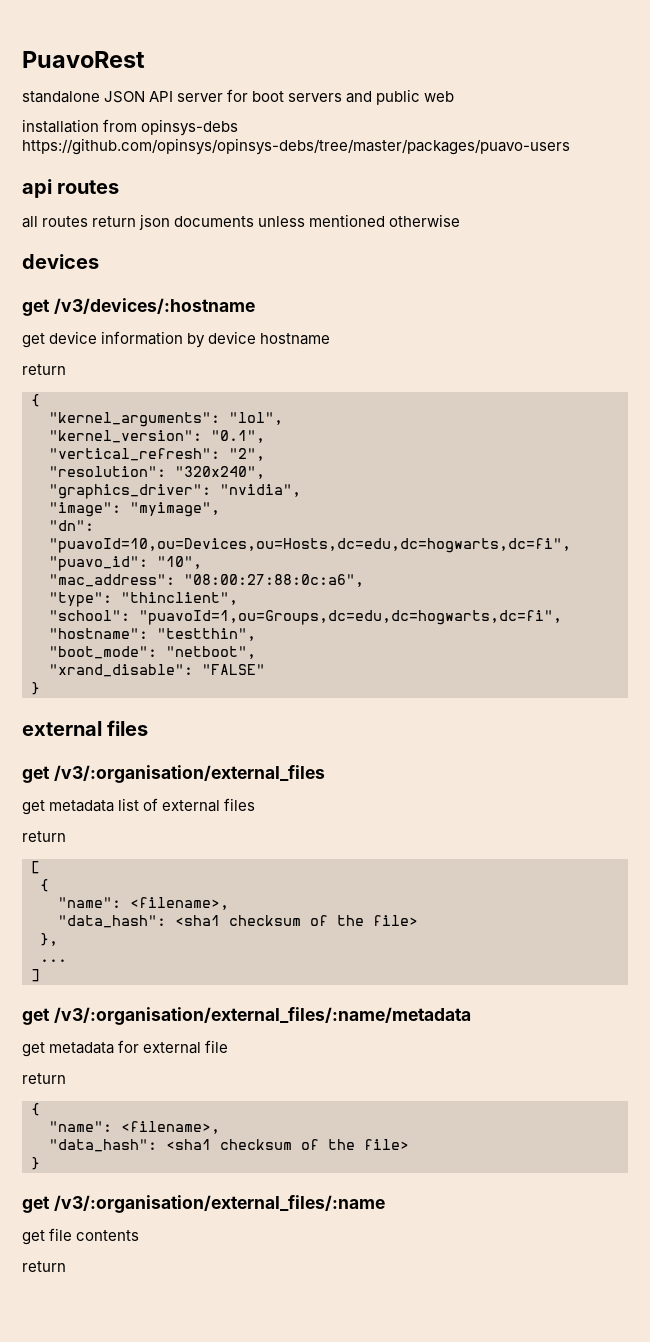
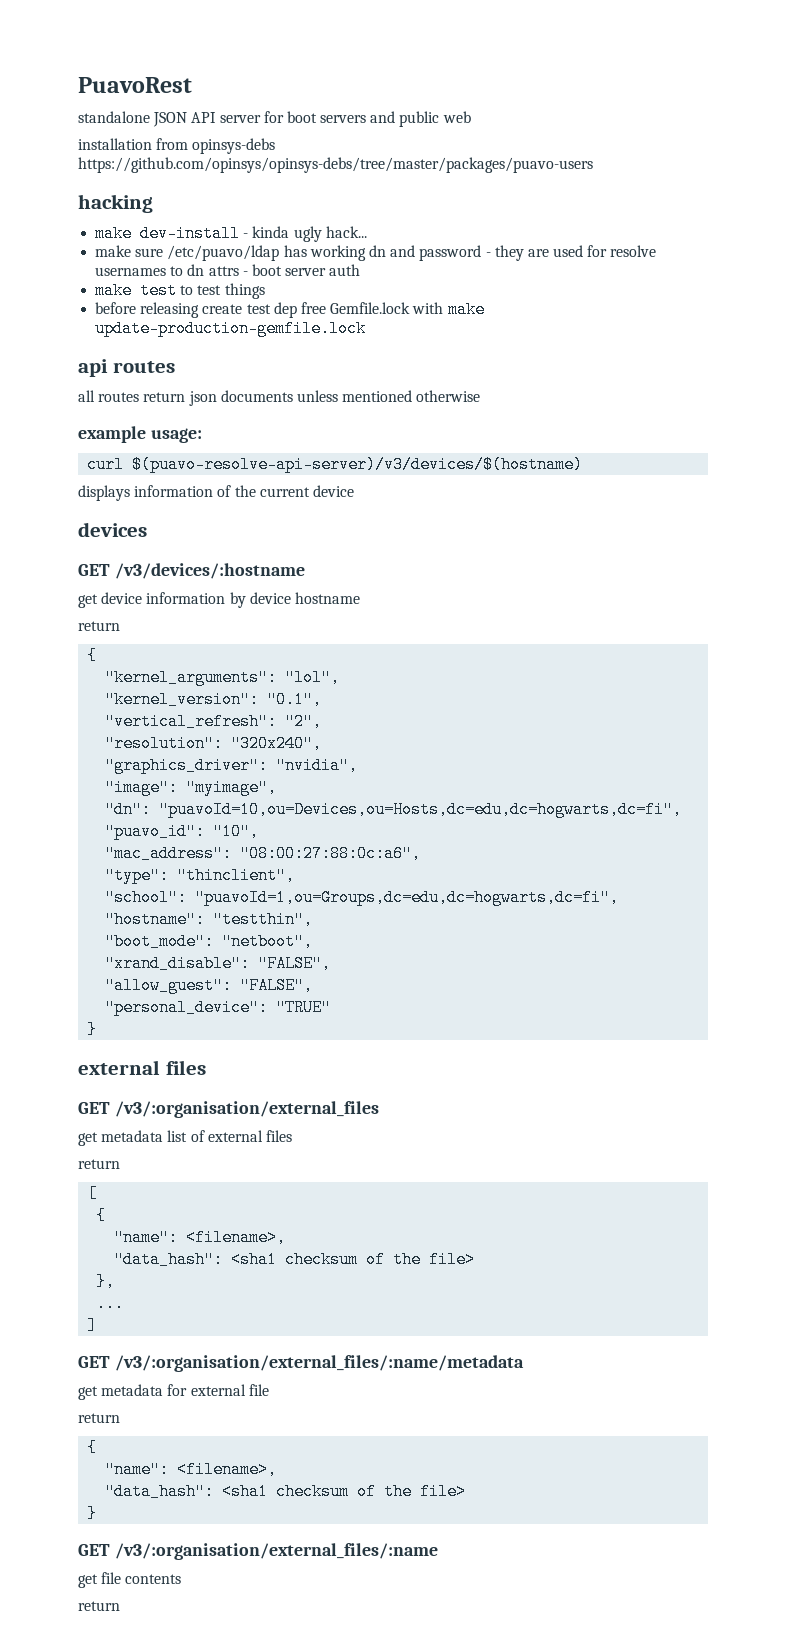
(570, 146) none -> [78,194,153,213] [95,225,367,242] [95,245,657,261] [95,264,361,276] [95,282,265,299] [95,301,485,318] [95,320,367,337] // hacking // make dev-install - kinda ugly hack... // make sure /etc/puavo/ldap has working dn and password - they are used for resolve usernames to dn attrs - boot server auth // make test to test things // before releasing create test dep free Gemfile.lock with make update-production-gemfile.lock
(461, 220) none -> [78,426,202,443] [87,456,584,473] [78,485,354,501] // example usage: // curl $(puavo-resolve-api-server)/v3/devices/$(hostname) // displays information of the current device
[22,299,50,316] get -> [78,564,110,576] GET
[202,664,265,675] "FALSE" -> [258,955,332,972] [105,977,314,994] [105,999,332,1016] "FALSE", // "allow_guest": "FALSE", // "personal_device": "TRUE"
[22,766,50,783] get -> [78,1102,110,1114] GET
[22,1008,50,1025] get -> [78,1356,110,1368] GET
[22,1196,50,1213] get -> [78,1544,110,1556] GET

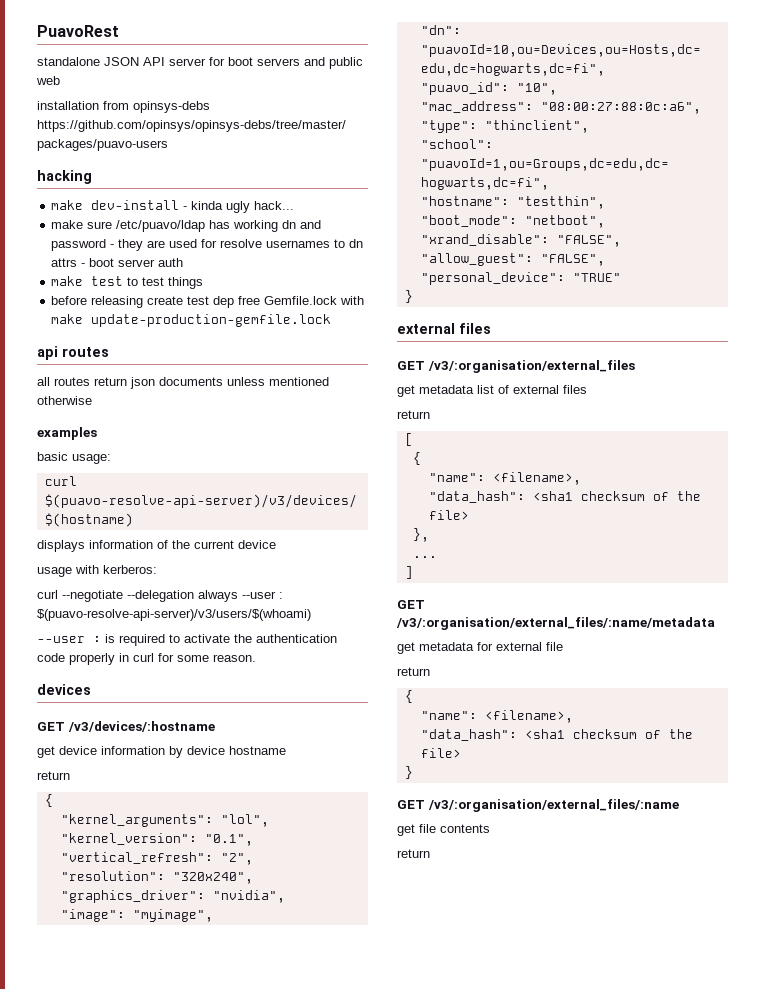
[78,426,146,443] example -> [37,427,97,440] [37,452,68,461] examples // basic
(354, 491) none -> [37,565,157,577] [37,590,283,602] [37,609,311,621] [37,634,337,646] [37,653,256,665] // usage with kerberos: // curl --negotiate --delegation always --user : $(puavo-resolve-api-server)/v3/users/$(whoami) // --user : is required to activate the authentication code properly in curl for some reason.

